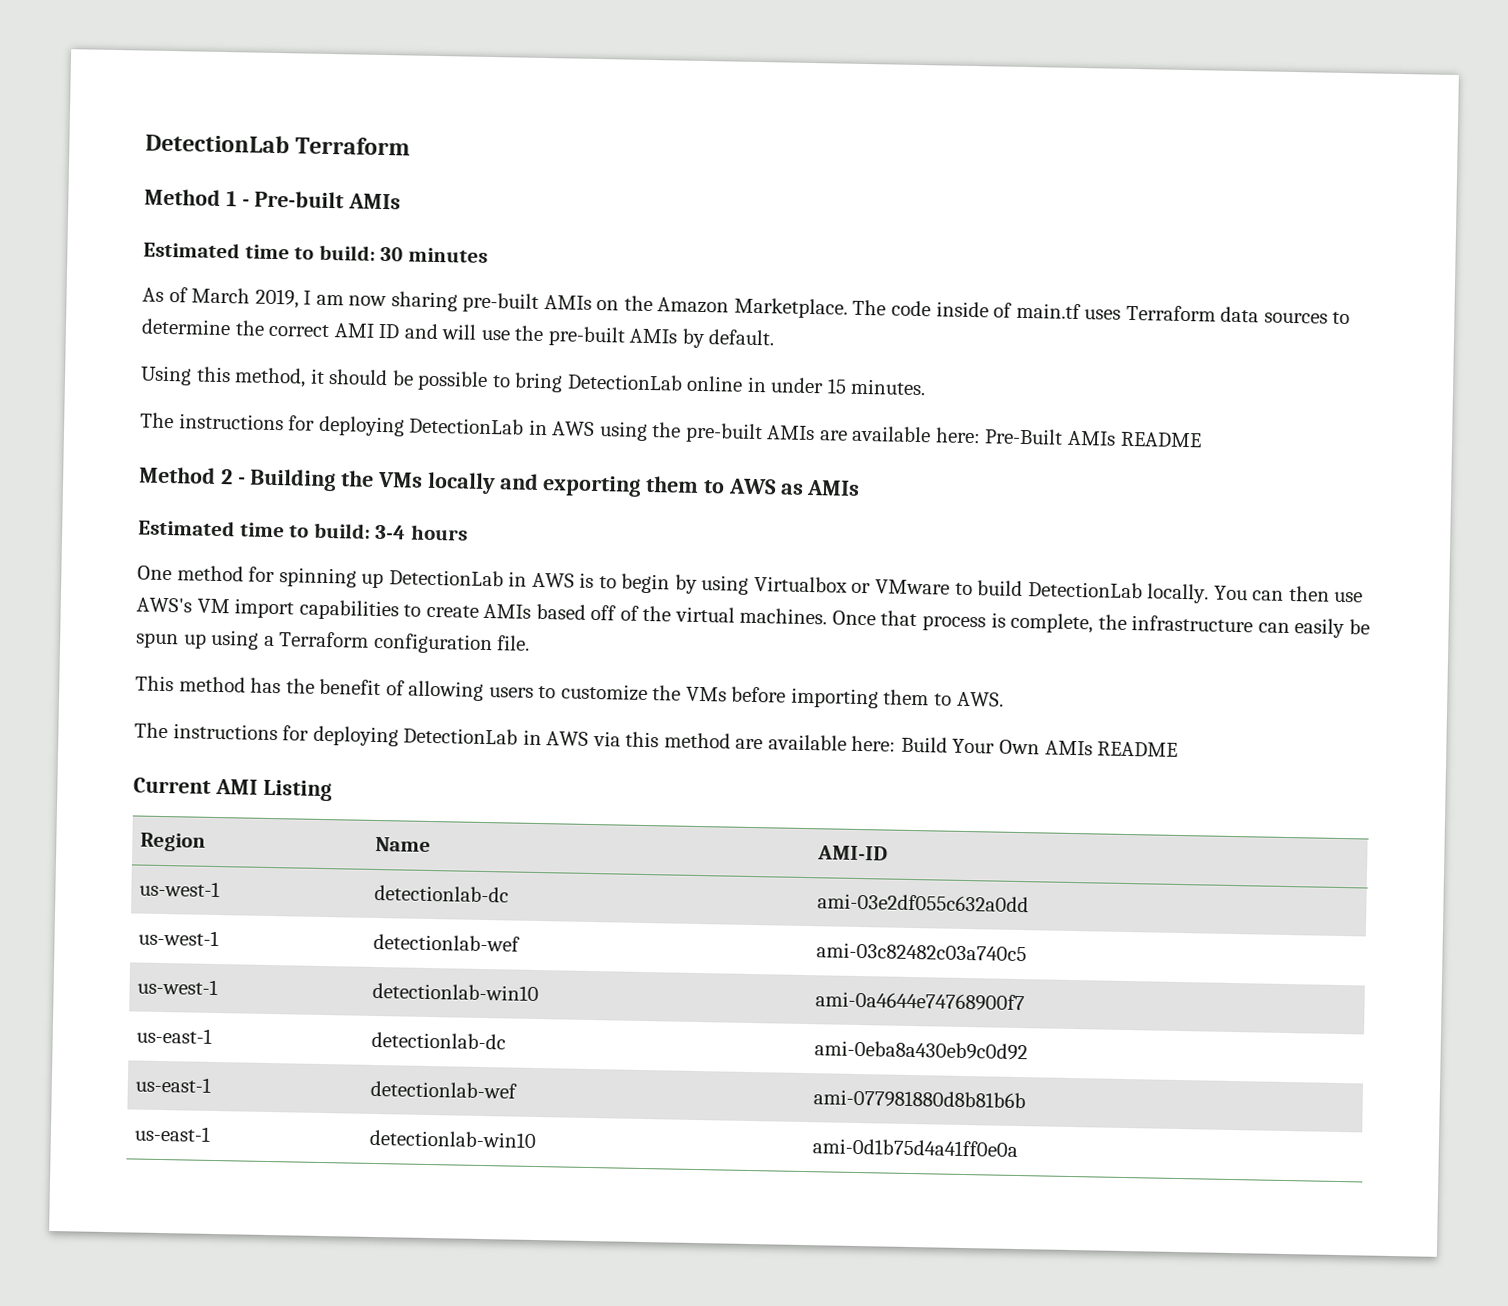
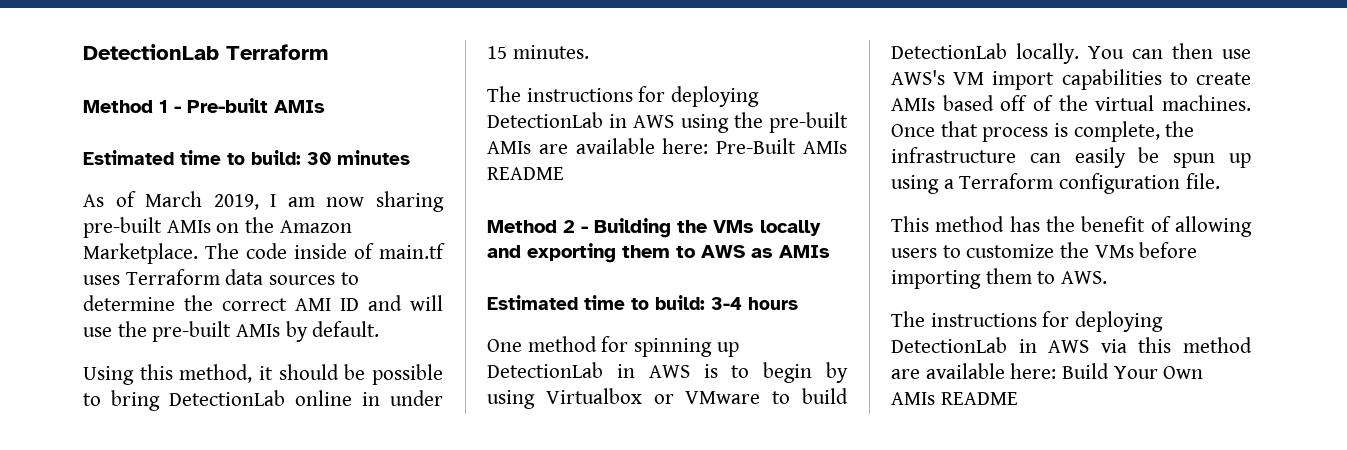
[133,777,332,802] [140,832,207,852] [375,836,432,853] [817,845,889,861] [139,880,221,898] [374,884,510,903] [817,893,1030,913] [138,929,220,947] [373,933,521,952] [816,942,1028,962] [137,978,219,996] [372,982,540,1002] [815,991,1026,1012] [136,1027,213,1044] [371,1031,507,1050] [814,1040,1029,1061] [135,1076,212,1093] [370,1080,518,1099] [813,1089,1027,1110] [134,1125,212,1142] [369,1129,537,1149] [812,1138,1019,1158] // Current AMI Listing // Region | Name | AMI-ID // us-west-1 | detectionlab-dc | ami-03e2df055c632a0dd // us-west-1 | detectionlab-wef | ami-03c82482c03a740c5 // us-west-1 | detectionlab-win10 | ami-0a4644e74768900f7 // us-east-1 | detectionlab-dc | ami-0eba8a430eb9c0d92 // us-east-1 | detectionlab-wef | ami-077981880d8b81b6b // us-east-1 | detectionlab-win10 | ami-0d1b75d4a41ff0e0a -> (1018, 398) none

